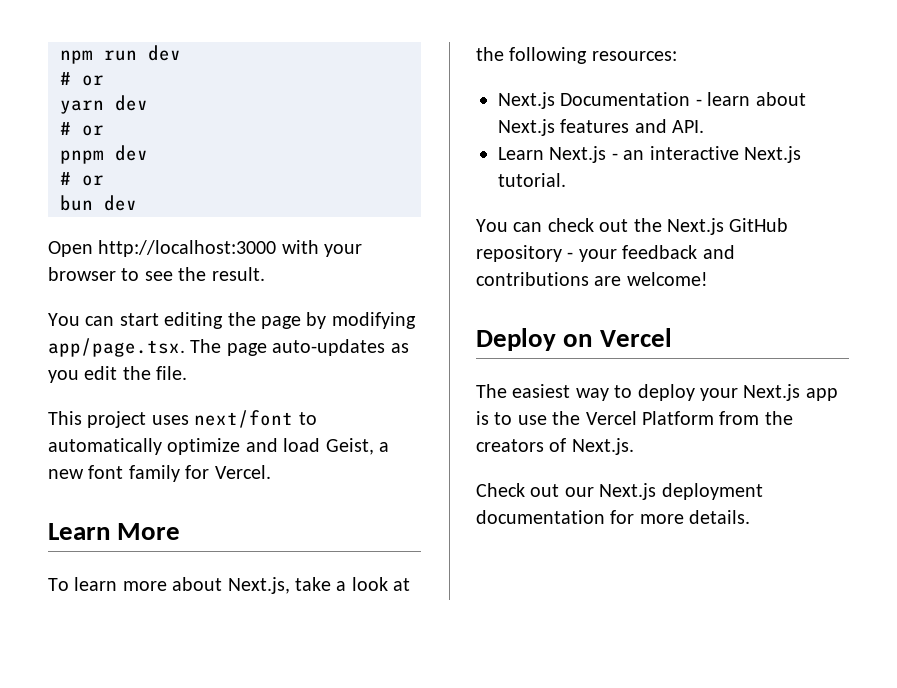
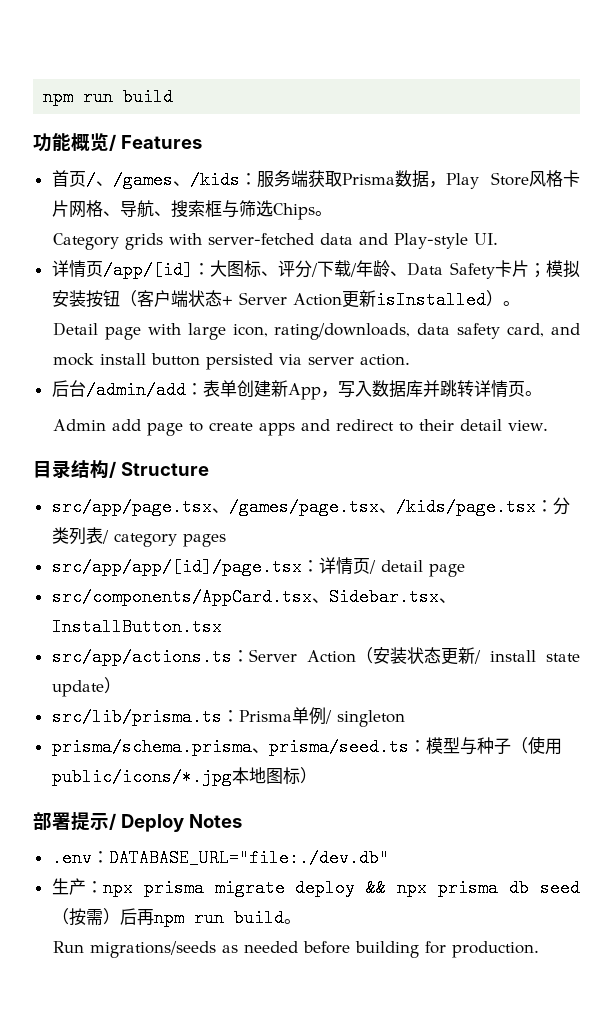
[60,45,181,64] [60,72,104,86] [60,95,148,114] [60,122,104,136] [60,145,148,164] [60,172,104,186] [60,195,137,211] [48,240,363,257] [48,267,265,281] [48,312,416,329] [48,338,409,357] [48,366,188,383] [48,410,317,428] [48,438,389,455] [48,465,271,482] [48,523,181,540] [48,577,411,594] [476,47,677,64] [498,92,806,109] [498,119,705,136] [498,146,801,163] [498,173,566,187] [476,218,789,235] [476,245,735,262] [476,272,708,286] [476,328,672,351] [476,384,838,401] [476,411,793,425] [476,438,634,455] [476,483,763,500] [476,510,751,524] npm run dev // # or // yarn dev // # or // pnpm dev // # or // bun dev // Open http://localhost:3000 with your browser to see the result. // You can start editing the page by modifying app/page.tsx. The page auto-updates as you edit the file. // This project uses next/font to automatically optimize and load Geist, a new font family for Vercel. // Learn More // To learn more about Next.js, take a look at the following resources: // Next.js Documentation - learn about Next.js features and API. // Learn Next.js - an interactive Next.js tutorial. // You can check out the Next.js GitHub repository - your feedback and contributions are welcome! // Deploy on Vercel // The easiest way to deploy your Next.js app is to use the Vercel Platform from the creators of Next.js. // Check out our Next.js deployment documentation for more details. -> [43,88,174,106] [33,133,202,152] [51,170,580,189] [51,200,332,220] [53,233,499,250] [51,260,580,279] [51,290,520,309] [53,322,580,340] [53,353,411,370] [51,380,542,400] [53,419,549,436] [33,460,209,479] [51,497,570,516] [51,527,226,547] [51,557,465,577] [51,588,456,606] [51,618,222,636] [51,647,580,666] [51,677,121,697] [51,707,405,727] [51,736,562,756] [51,767,317,786] [33,811,242,832] [51,849,389,867] [51,878,581,897] [51,908,301,927] [53,941,540,958] npm run build // 功能概览/ Features // 首页/、/games、/kids：服务端获取Prisma数据，Play Store风格卡片网格、导航、搜索框与筛选Chips。 // Category grids with server-fetched data and Play-style UI. // 详情页/app/[id]：大图标、评分/下载/年龄、Data Safety卡片；模拟安装按钮（客户端状态+ Server Action更新isInstalled）。 // Detail page with large icon, rating/downloads, data safety card, and mock install button persisted via server action. // 后台/admin/add：表单创建新App，写入数据库并跳转详情页。 // Admin add page to create apps and redirect to their detail view. // 目录结构/ Structure // src/app/page.tsx、/games/page.tsx、/kids/page.tsx：分类列表/ category pages // src/app/app/[id]/page.tsx：详情页/ detail page // src/components/AppCard.tsx、Sidebar.tsx、InstallButton.tsx // src/app/actions.ts：Server Action（安装状态更新/ install state update） // src/lib/prisma.ts：Prisma单例/ singleton // prisma/schema.prisma、prisma/seed.ts：模型与种子（使用public/icons/*.jpg本地图标） // 部署提示/ Deploy Notes // .env：DATABASE_URL="file:./dev.db" // 生产：npx prisma migrate deploy && npx prisma db seed（按需）后再npm run build。 // Run migrations/seeds as needed before building for production.

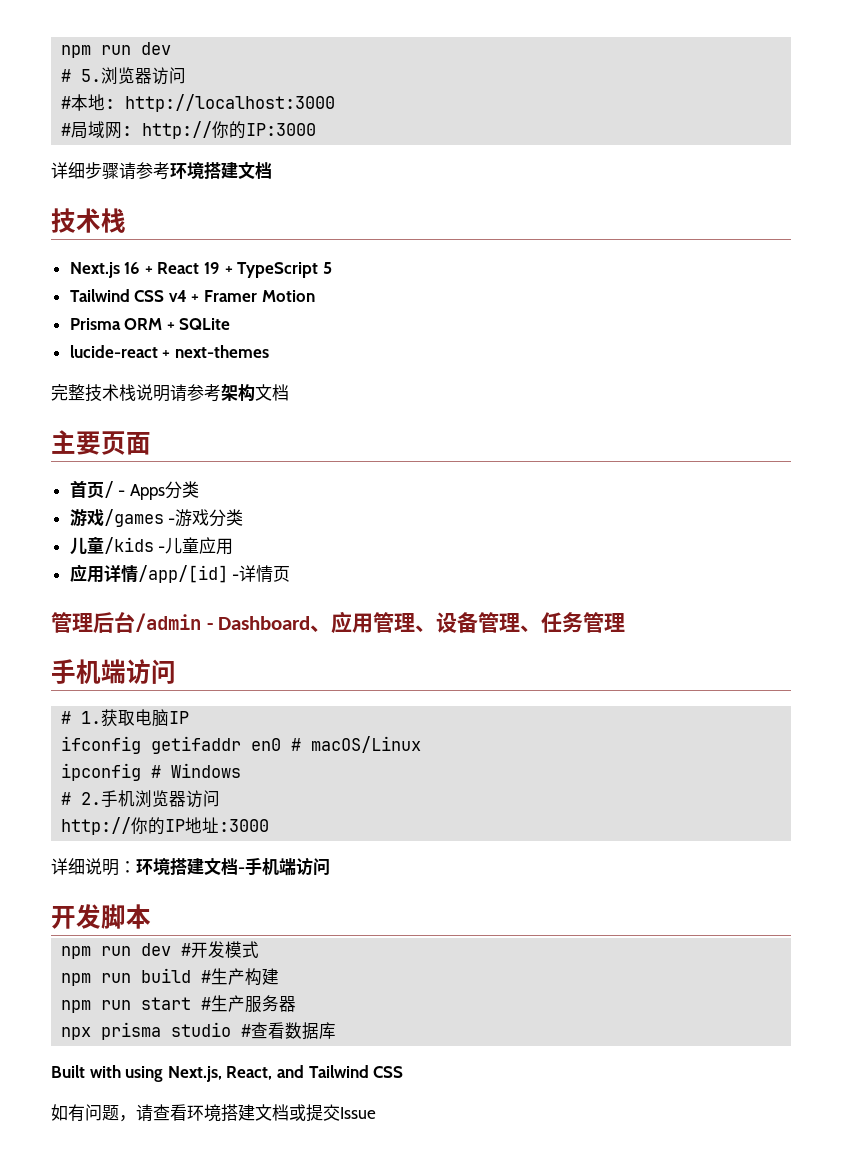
[43,88,174,106] [33,133,202,152] [51,170,580,189] [51,200,332,220] [53,233,499,250] [51,260,580,279] [51,290,520,309] [53,322,580,340] [53,353,411,370] [51,380,542,400] [53,419,549,436] [33,460,209,479] [51,497,570,516] [51,527,226,547] [51,557,465,577] [51,588,456,606] [51,618,222,636] [51,647,580,666] [51,677,121,697] [51,707,405,727] [51,736,562,756] [51,767,317,786] [33,811,242,832] [51,849,389,867] [51,878,581,897] [51,908,301,927] [53,941,540,958] npm run build // 功能概览/ Features // 首页/、/games、/kids：服务端获取Prisma数据，Play Store风格卡片网格、导航、搜索框与筛选Chips。 // Category grids with server-fetched data and Play-style UI. // 详情页/app/[id]：大图标、评分/下载/年龄、Data Safety卡片；模拟安装按钮（客户端状态+ Server Action更新isInstalled）。 // Detail page with large icon, rating/downloads, data safety card, and mock install button persisted via server action. // 后台/admin/add：表单创建新App，写入数据库并跳转详情页。 // Admin add page to create apps and redirect to their detail view. // 目录结构/ Structure // src/app/page.tsx、/games/page.tsx、/kids/page.tsx：分类列表/ category pages // src/app/app/[id]/page.tsx：详情页/ detail page // src/components/AppCard.tsx、Sidebar.tsx、InstallButton.tsx // src/app/actions.ts：Server Action（安装状态更新/ install state update） // src/lib/prisma.ts：Prisma单例/ singleton // prisma/schema.prisma、prisma/seed.ts：模型与种子（使用public/icons/*.jpg本地图标） // 部署提示/ Deploy Notes // .env：DATABASE_URL="file:./dev.db" // 生产：npx prisma migrate deploy && npx prisma db seed（按需）后再npm run build。 // Run migrations/seeds as needed before building for production. -> [61,42,172,58] [61,67,187,85] [61,94,336,112] [61,121,317,139] [51,162,272,180] [51,208,126,233] [69,262,332,278] [69,289,315,302] [69,318,231,330] [69,345,269,358] [51,384,289,402] [51,430,151,455] [69,480,199,500] [69,509,244,527] [69,537,234,555] [69,564,291,583] [51,611,626,634] [51,659,176,684] [61,709,190,727] [61,736,422,754] [61,763,242,781] [61,790,221,808] [61,817,270,835] [51,857,330,876] [51,904,151,929] [61,941,260,959] [61,968,280,986] [61,995,297,1013] [61,1022,337,1040] [51,1065,404,1082] [51,1104,376,1122] npm run dev // # 5.浏览器访问 // #本地: http://localhost:3000 // #局域网: http://你的IP:3000 // 详细步骤请参考环境搭建文档 // 技术栈 // Next.js 16 + React 19 + TypeScript 5 // Tailwind CSS v4 + Framer Motion // Prisma ORM + SQLite // lucide-react + next-themes // 完整技术栈说明请参考架构文档 // 主要页面 // 首页/ - Apps分类 // 游戏/games -游戏分类 // 儿童/kids -儿童应用 // 应用详情/app/[id] -详情页 // 管理后台/admin - Dashboard、应用管理、设备管理、任务管理 // 手机端访问 // # 1.获取电脑IP // ifconfig getifaddr en0 # macOS/Linux // ipconfig # Windows // # 2.手机浏览器访问 // http://你的IP地址:3000 // 详细说明：环境搭建文档-手机端访问 // 开发脚本 // npm run dev #开发模式 // npm run build #生产构建 // npm run start #生产服务器 // npx prisma studio #查看数据库 // Built with using Next.js, React, and Tailwind CSS // 如有问题，请查看环境搭建文档或提交Issue

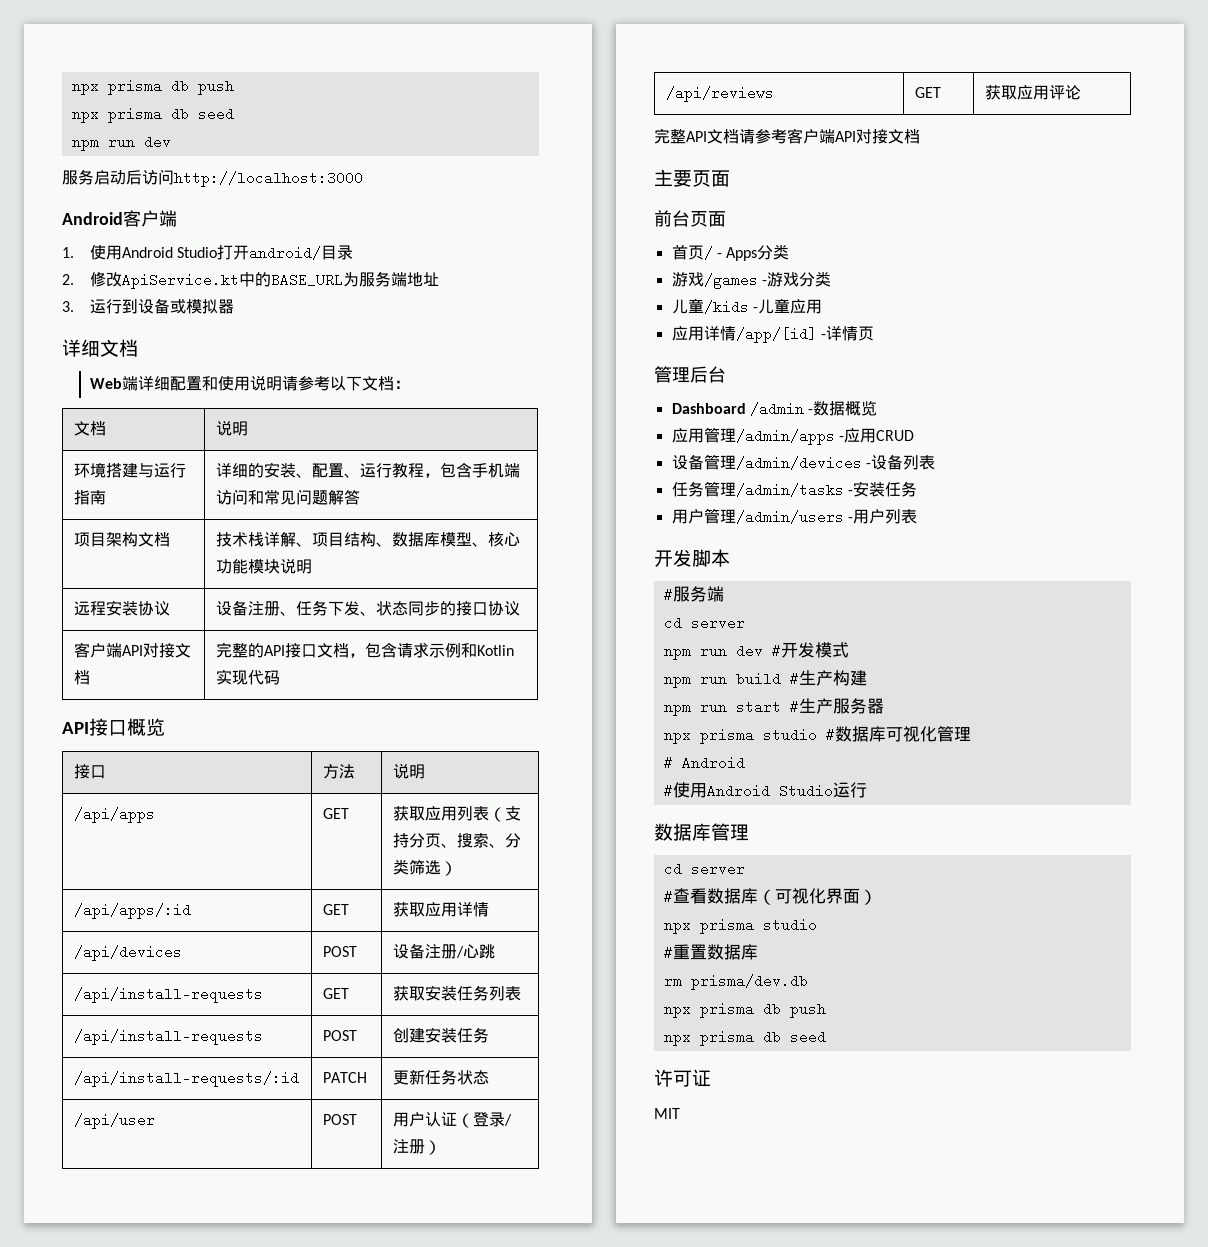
[61,42,172,58] [61,67,187,85] [61,94,336,112] [61,121,317,139] [51,162,272,180] [51,208,126,233] [69,262,332,278] [69,289,315,302] [69,318,231,330] [69,345,269,358] [51,384,255,402] npm run dev // # 5.浏览器访问 // #本地: http://localhost:3000 // #局域网: http://你的IP:3000 // 详细步骤请参考环境搭建文档 // 技术栈 // Next.js 16 + React 19 + TypeScript 5 // Tailwind CSS v4 + Framer Motion // Prisma ORM + SQLite // lucide-react + next-themes // 完整技术栈说明请参考架构 -> [71,79,234,95] [71,107,234,123] [71,135,171,151] [62,169,363,187] [62,210,177,227] [62,245,354,260] [62,271,440,289] [62,298,235,314] [62,339,138,357] [90,375,411,391] [74,421,107,436] [216,420,249,436] [74,462,187,478] [74,490,107,505] [216,462,521,478] [216,489,361,505] [74,532,171,547] [216,532,521,547] [216,558,313,574] [74,600,171,616] [216,600,521,616] [74,642,192,658] [74,670,91,685] [216,642,515,658] [216,669,281,685] [62,718,165,736] [74,764,107,779] [323,764,356,779] [393,763,426,779] [74,807,156,823] [323,808,350,819] [393,806,522,822] [393,833,522,848] [393,859,458,876] [74,903,192,919] [323,904,350,915] [393,902,490,917] [74,945,183,961] [323,946,358,957] [393,943,496,959] [74,987,264,1003] [323,988,350,999] [393,985,522,1001] [74,1029,264,1045] [323,1030,358,1041] [393,1027,490,1043] [74,1071,300,1087] [323,1072,368,1083] [393,1069,490,1085] [74,1113,156,1129] [323,1114,358,1125] [393,1112,513,1128] [393,1139,442,1155] [666,86,775,102] [915,87,942,98] [985,85,1082,100] [654,128,888,144] npx prisma db push // npx prisma db seed // npm run dev // 服务启动后访问http://localhost:3000 // Android客户端 // 1.使用Android Studio打开android/目录 // 2.修改ApiService.kt中的BASE_URL为服务端地址 // 3.运行到设备或模拟器 // 详细文档 // Web端详细配置和使用说明请参考以下文档： // 文档 | 说明 // 环境搭建与运行指南 | 详细的安装、配置、运行教程，包含手机端访问和常见问题解答 // 项目架构文档 | 技术栈详解、项目结构、数据库模型、核心功能模块说明 // 远程安装协议 | 设备注册、任务下发、状态同步的接口协议 // 客户端API对接文档 | 完整的API接口文档，包含请求示例和Kotlin实现代码 // API接口概览 // 接口 | 方法 | 说明 // /api/apps | GET | 获取应用列表（支持分页、搜索、分类筛选） // /api/apps/:id | GET | 获取应用详情 // /api/devices | POST | 设备注册/心跳 // /api/install-requests | GET | 获取安装任务列表 // /api/install-requests | POST | 创建安装任务 // /api/install-requests/:id | PATCH | 更新任务状态 // /api/user | POST | 用户认证（登录/注册） // /api/reviews | GET | 获取应用评论 // 完整API文档请参考客户端API对接
(151, 443) none -> [654,210,726,227] // 前台页面
(135, 622) none -> [671,403,746,414] // Dashboard
[218,611,626,634] [51,659,176,684] [61,709,190,727] [61,736,422,754] [61,763,242,781] [61,790,221,808] [61,817,270,835] [51,857,330,876] [51,904,151,929] Dashboard、应用管理、设备管理、任务管理 // 手机端访问 // # 1.获取电脑IP // ifconfig getifaddr en0 # macOS/Linux // ipconfig # Windows // # 2.手机浏览器访问 // http://你的IP地址:3000 // 详细说明：环境搭建文档-手机端访问 // 开发脚本 -> [813,400,878,416] [671,427,914,445] [671,454,935,470] [671,481,917,497] [671,508,917,524] [654,549,730,567] [663,586,724,602] [663,616,745,630] 数据概览 // 应用管理/admin/apps -应用CRUD // 设备管理/admin/devices -设备列表 // 任务管理/admin/tasks -安装任务 // 用户管理/admin/users -用户列表 // 开发脚本 // #服务端 // cd server
[251,1022,337,1040] [51,1065,404,1082] [51,1104,376,1122] 查看数据库 // Built with using Next.js, React, and Tailwind CSS // 如有问题，请查看环境搭建文档或提交Issue -> [834,726,971,742] [663,756,745,770] [663,782,867,798] [654,823,749,841] [663,862,745,876] [663,888,877,905] [663,918,817,934] [663,944,758,960] [663,974,808,990] [663,1002,826,1018] [663,1030,826,1046] [654,1069,711,1087] [654,1108,680,1119] 数据库可视化管理 // # Android // #使用Android Studio运行 // 数据库管理 // cd server // #查看数据库（可视化界面） // npx prisma studio // #重置数据库 // rm prisma/dev.db // npx prisma db push // npx prisma db seed // 许可证 // MIT

